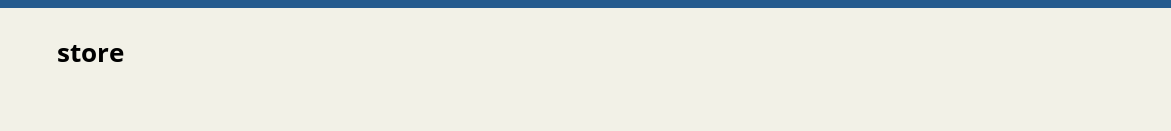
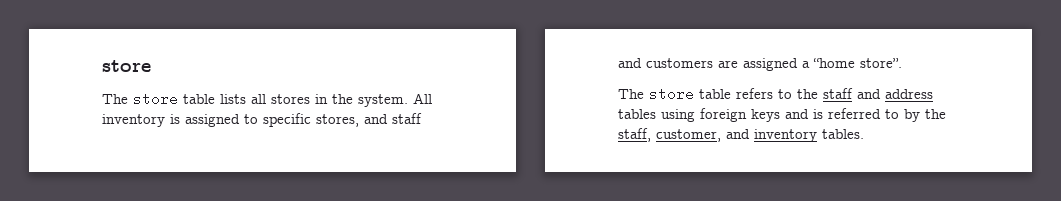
[57,44,124,62] store -> [102,60,151,72] [102,92,432,107] [102,113,422,127] [618,58,902,71] [618,87,933,101] [618,108,946,122] [618,128,864,142] store // The store table lists all stores in the system. All inventory is assigned to specific stores, and staff and customers are assigned a “home store”. // The store table refers to the staff and address tables using foreign keys and is referred to by the staff, customer, and inventory tables.

